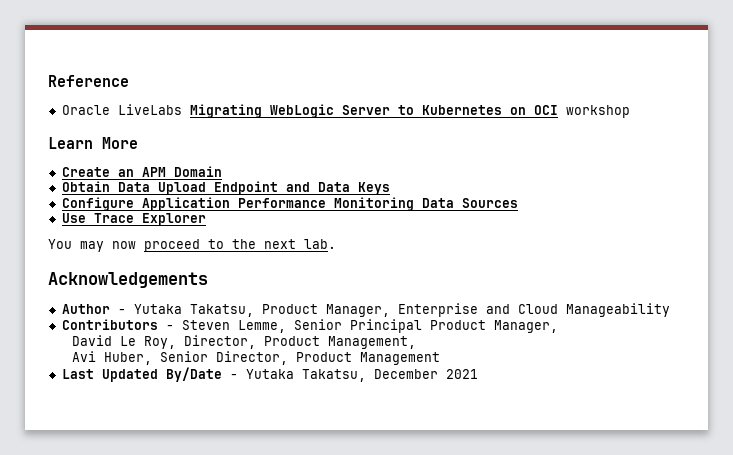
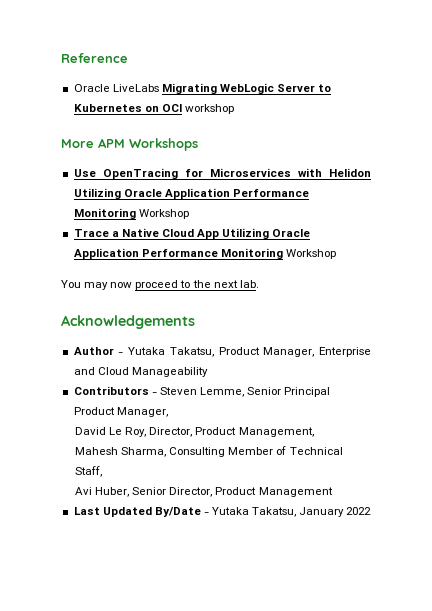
[48,137,93,149] Learn -> (234, 109) none
[61,166,222,177] [61,181,390,195] [61,197,518,211] [61,213,206,226] // Create an APM Domain // Obtain Data Upload Endpoint and Data Keys // Configure Application Performance Monitoring Data Sources // Use Trace Explorer -> [98,138,198,151] [73,168,371,179] [73,188,309,199] [73,208,189,219] [73,228,311,239] [73,248,336,259] APM Workshops // Use OpenTracing for Microservices with Helidon Utilizing Oracle Application Performance Monitoring Workshop // Trace a Native Cloud App Utilizing Oracle Application Performance Monitoring Workshop
(416, 342) none -> [75,446,343,457] [75,466,103,477] // Mahesh Sharma, Consulting Member of Technical Staff,
[373,369,478,379] December 2021 -> [299,507,372,517] January 2022

